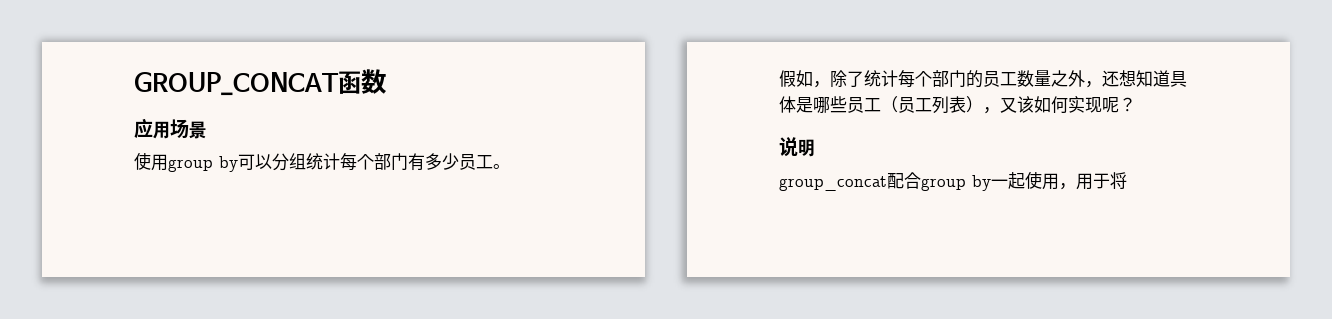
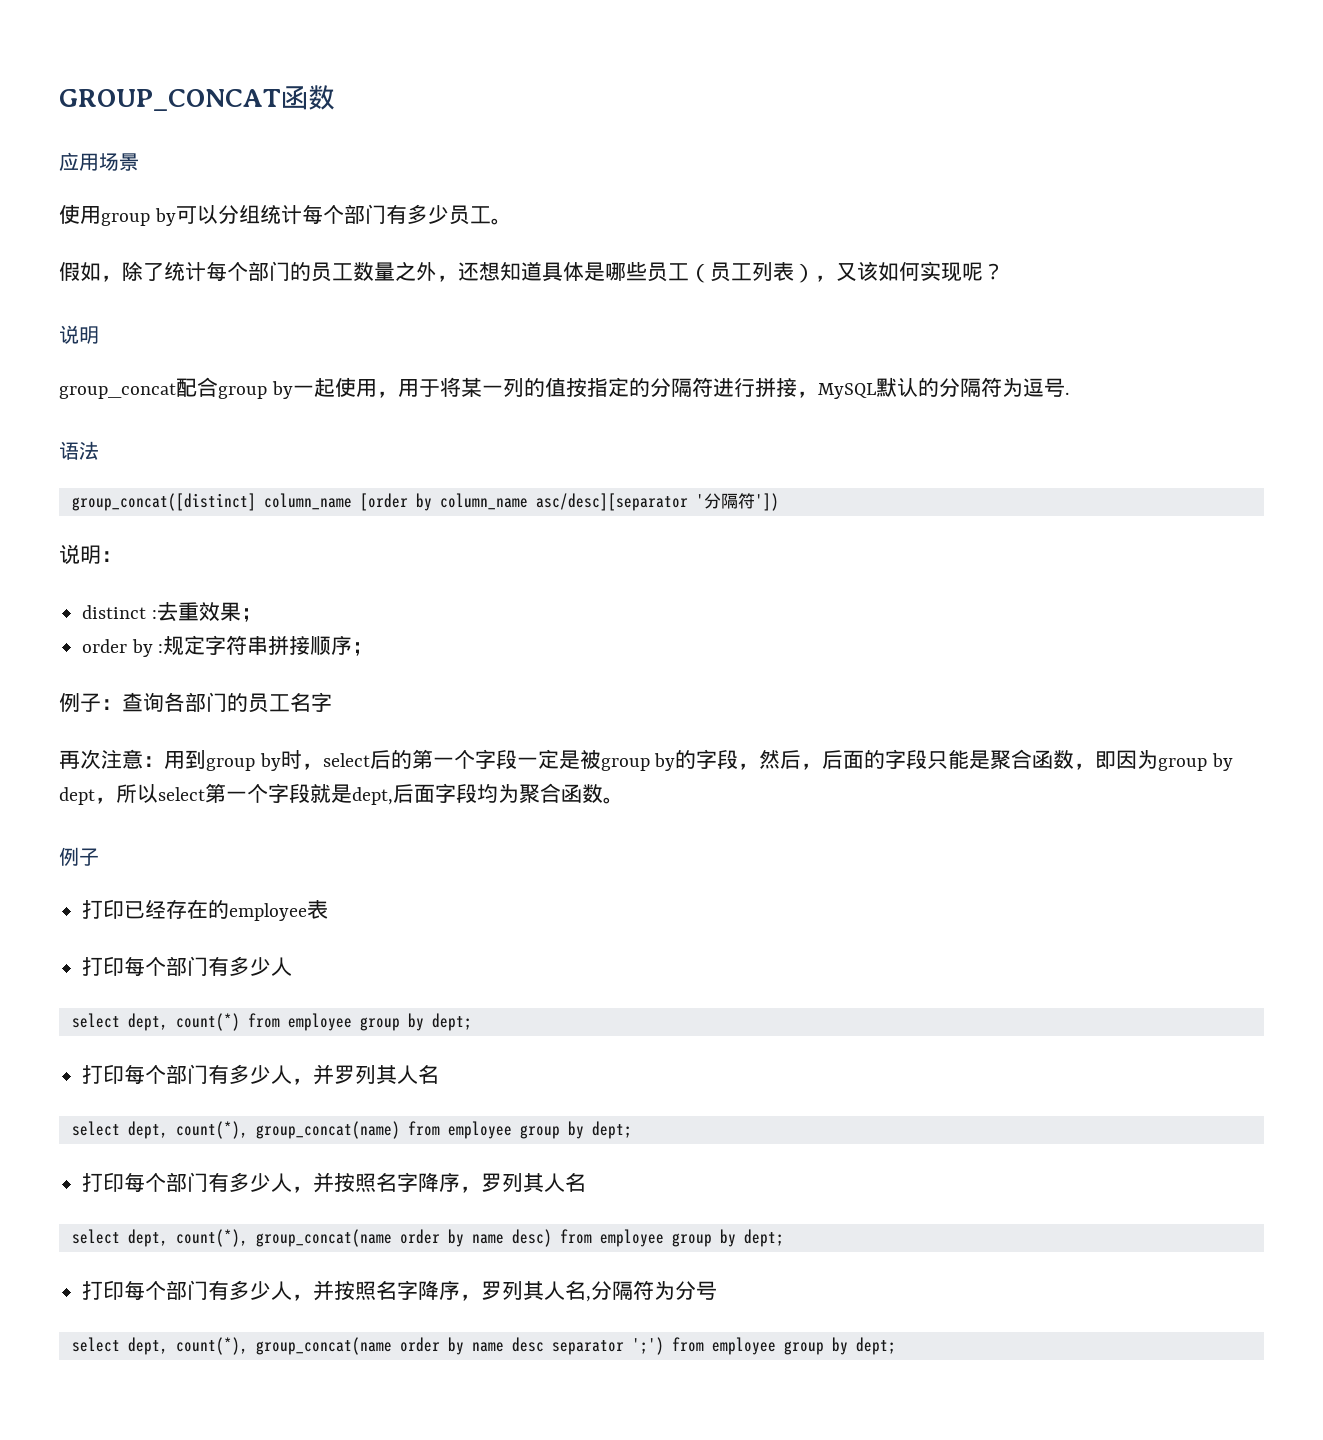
(1127, 180) none -> [460,377,1069,399] [59,441,99,460] [71,493,779,511] [59,544,122,564] [82,602,262,622] [82,635,374,657] [59,692,332,713] [59,749,1234,771] [59,783,624,805] [59,847,99,866] [82,899,329,921] [82,956,293,977] [71,1013,472,1031] [82,1064,440,1085] [71,1121,632,1139] [82,1172,587,1193] [71,1229,784,1247] [82,1280,718,1302] [71,1337,896,1355] 某一列的值按指定的分隔符进行拼接，MySQL默认的分隔符为逗号. // 语法 // group_concat([distinct] column_name [order by column_name asc/desc][separator '分隔符']) // 说明： // distinct :去重效果； // order by :规定字符串拼接顺序； // 例子：查询各部门的员工名字 // 再次注意：用到group by时，select后的第一个字段一定是被group by的字段，然后，后面的字段只能是聚合函数，即因为group by dept，所以select第一个字段就是dept,后面字段均为聚合函数。 // 例子 // 打印已经存在的employee表 // 打印每个部门有多少人 // select dept, count(*) from employee group by dept; // 打印每个部门有多少人，并罗列其人名 // select dept, count(*), group_concat(name) from employee group by dept; // 打印每个部门有多少人，并按照名字降序，罗列其人名 // select dept, count(*), group_concat(name order by name desc) from employee group by dept; // 打印每个部门有多少人，并按照名字降序，罗列其人名,分隔符为分号 // select dept, count(*), group_concat(name order by name desc separator ';') from employee group by dept;

